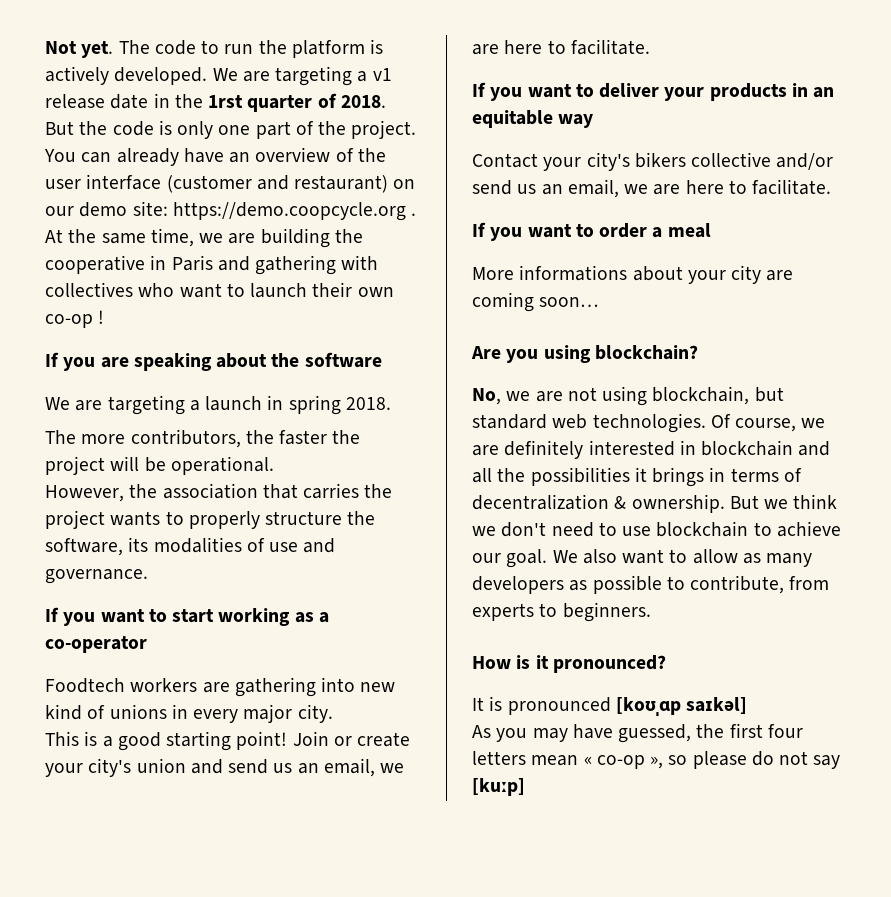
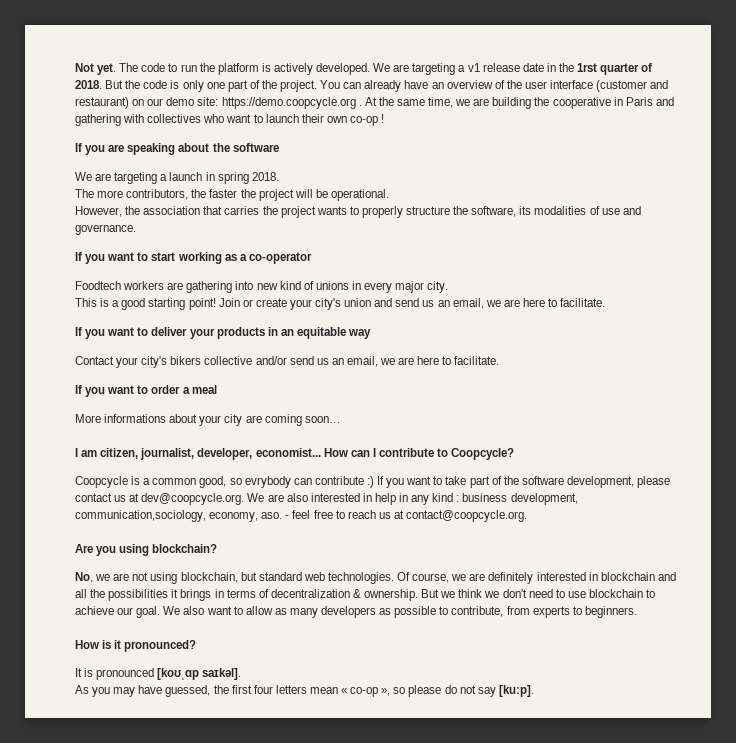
(599, 302) none -> [75,448,515,460] [75,476,671,488] [75,493,578,505] [75,510,528,522] // I am citizen, journalist, developer, economist... How can I contribute to Coopcycle? // Coopcycle is a common good, so evrybody can contribute :) If you want to take part of the software development, please contact us at dev@coopcycle.org. We are also interested in help in any kind : business development, communication,sociology, economy, aso. - feel free to reach us at contact@coopcycle.org.
[686,697,748,714] saɪkəl] -> [202,668,242,680] saɪkəl].
[472,778,525,796] [kuːp] -> [498,685,534,697] [kuːp].

